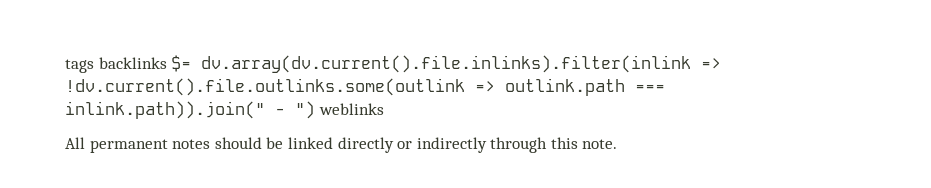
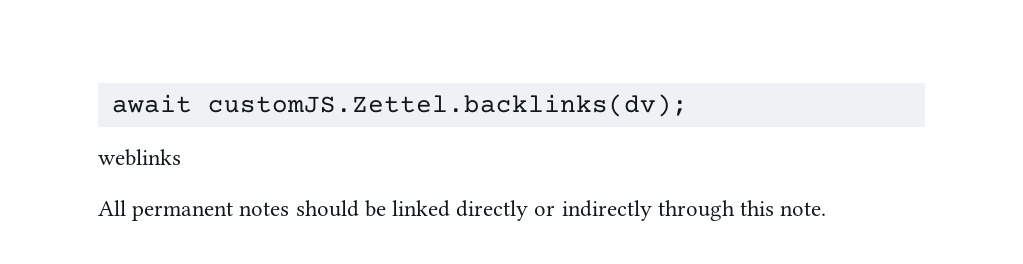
[65,55,722,73] [65,78,665,96] [65,101,315,119] tags backlinks $= dv.array(dv.current().file.inlinks).filter(inlink => !dv.current().file.outlinks.some(outlink => outlink.path === inlink.path)).join(" - ") -> [111,94,688,117] await customJS.Zettel.backlinks(dv); //

